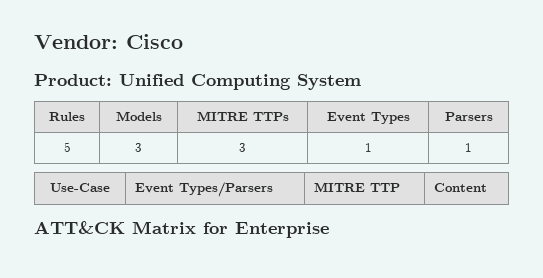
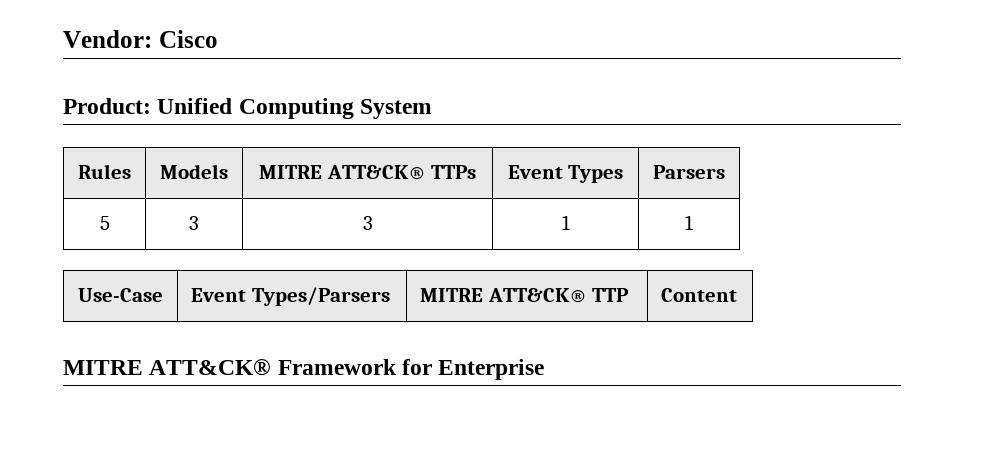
(248, 116) none -> [326,165,426,180] ATT&CK®
(365, 187) none -> [487,288,587,303] ATT&CK®
[34,221,196,234] ATT&CK Matrix -> [63,359,397,376] MITRE ATT&CK® Framework

